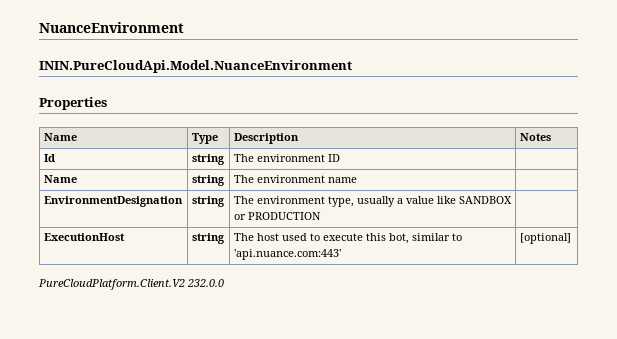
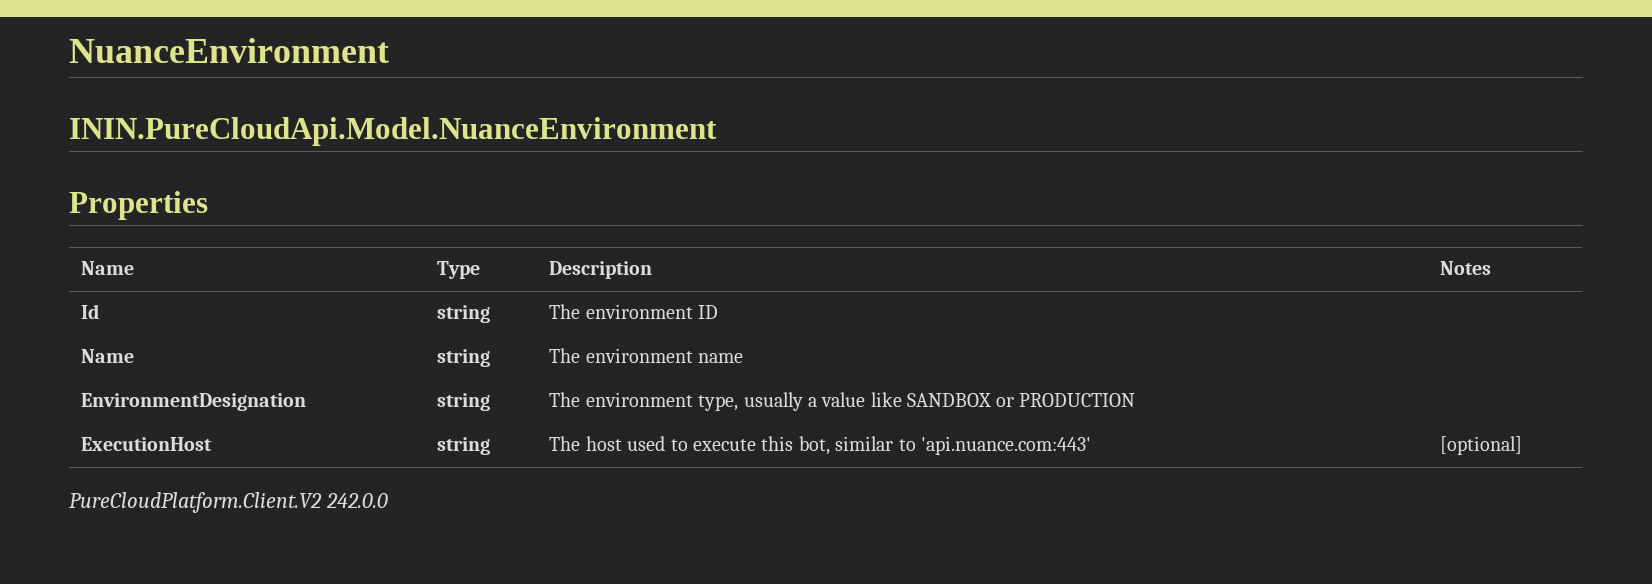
[187,279,224,287] 232.0.0 -> [325,493,388,508] 242.0.0

